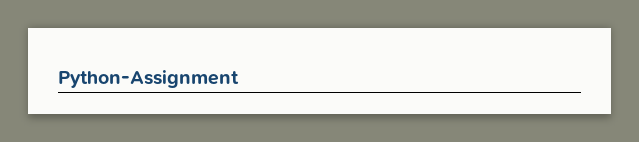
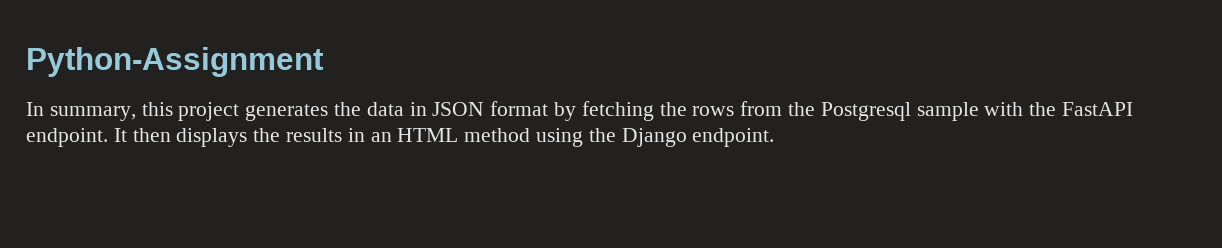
(239, 79) none -> [26,101,1134,121] [26,128,775,147] // In summary, this project generates the data in JSON format by fetching the rows from the Postgresql sample with the FastAPI endpoint. It then displays the results in an HTML method using the Django endpoint.

